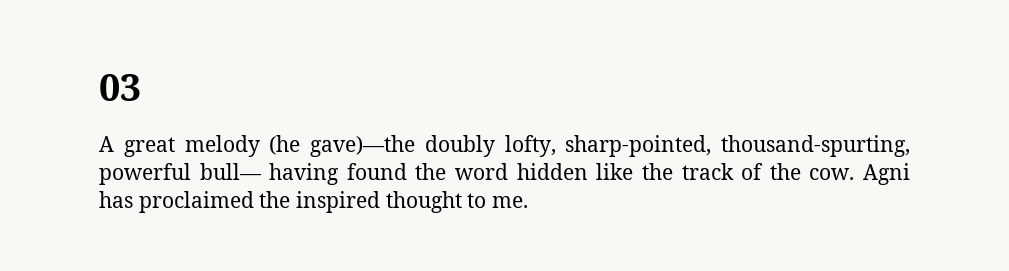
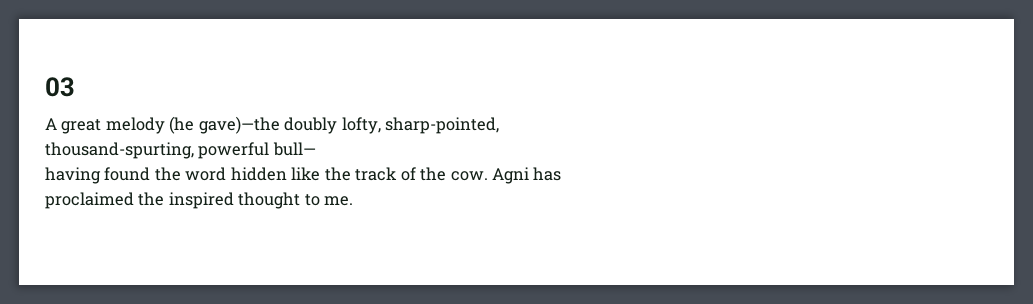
(712, 146) none -> (500, 125) //
(262, 171) none -> (316, 149) //
(133, 199) none -> (562, 174) //

